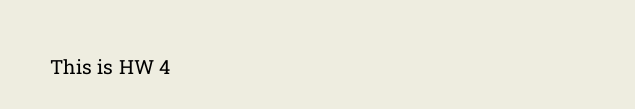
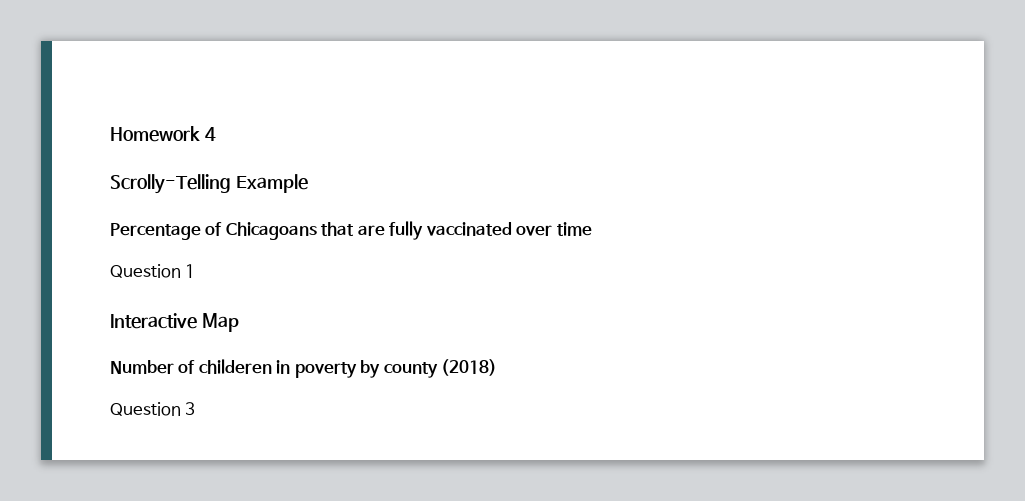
[50,59,170,75] This is HW 4 -> [110,126,216,142] [110,174,308,194] [110,221,592,240] [110,264,196,278] [110,313,239,332] [110,359,498,378] [110,402,196,416] Homework 4 // Scrolly-Telling Example // Percentage of Chicagoans that are fully vaccinated over time // Question 1 // Interactive Map // Number of childeren in poverty by county (2018) // Question 3

